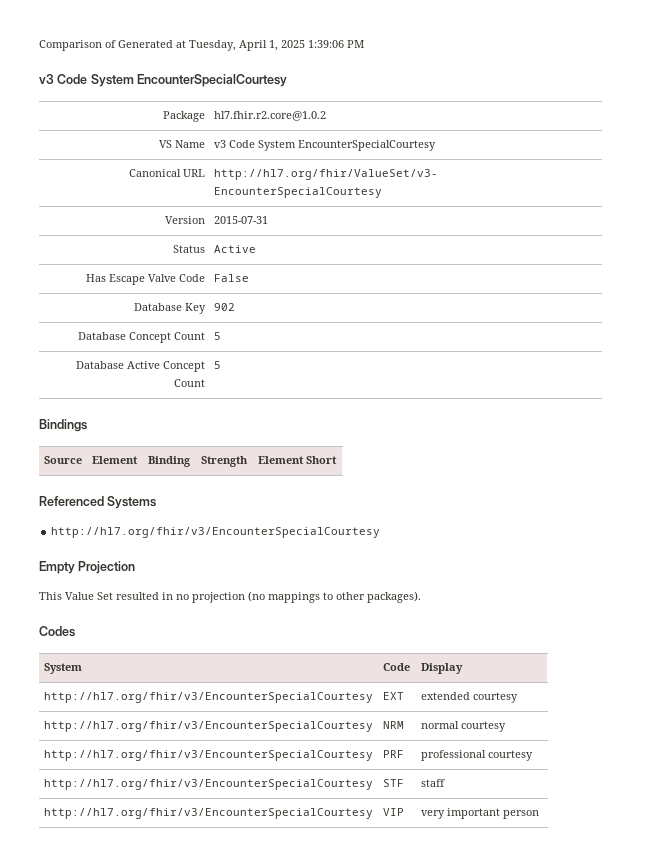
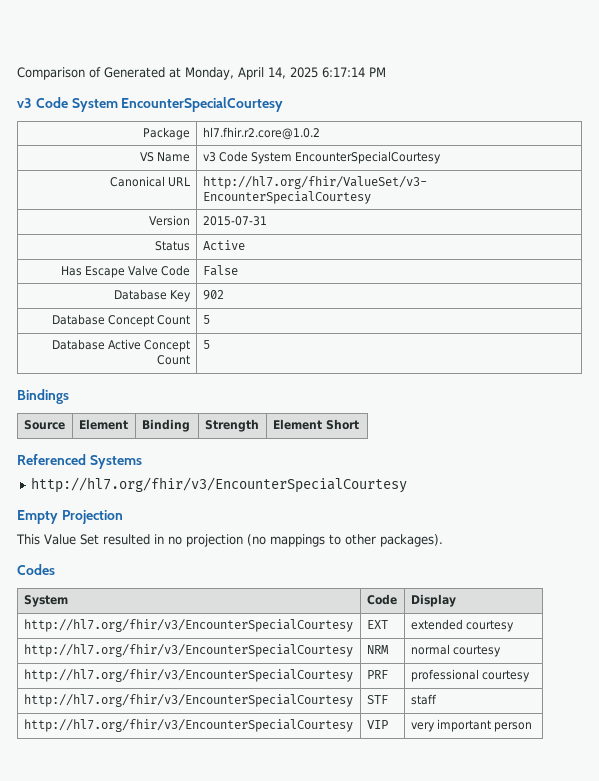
[189,40,344,51] Tuesday, April 1, 2025 1:39:06 -> [185,67,365,80] Monday, April 14, 2025 6:17:14

